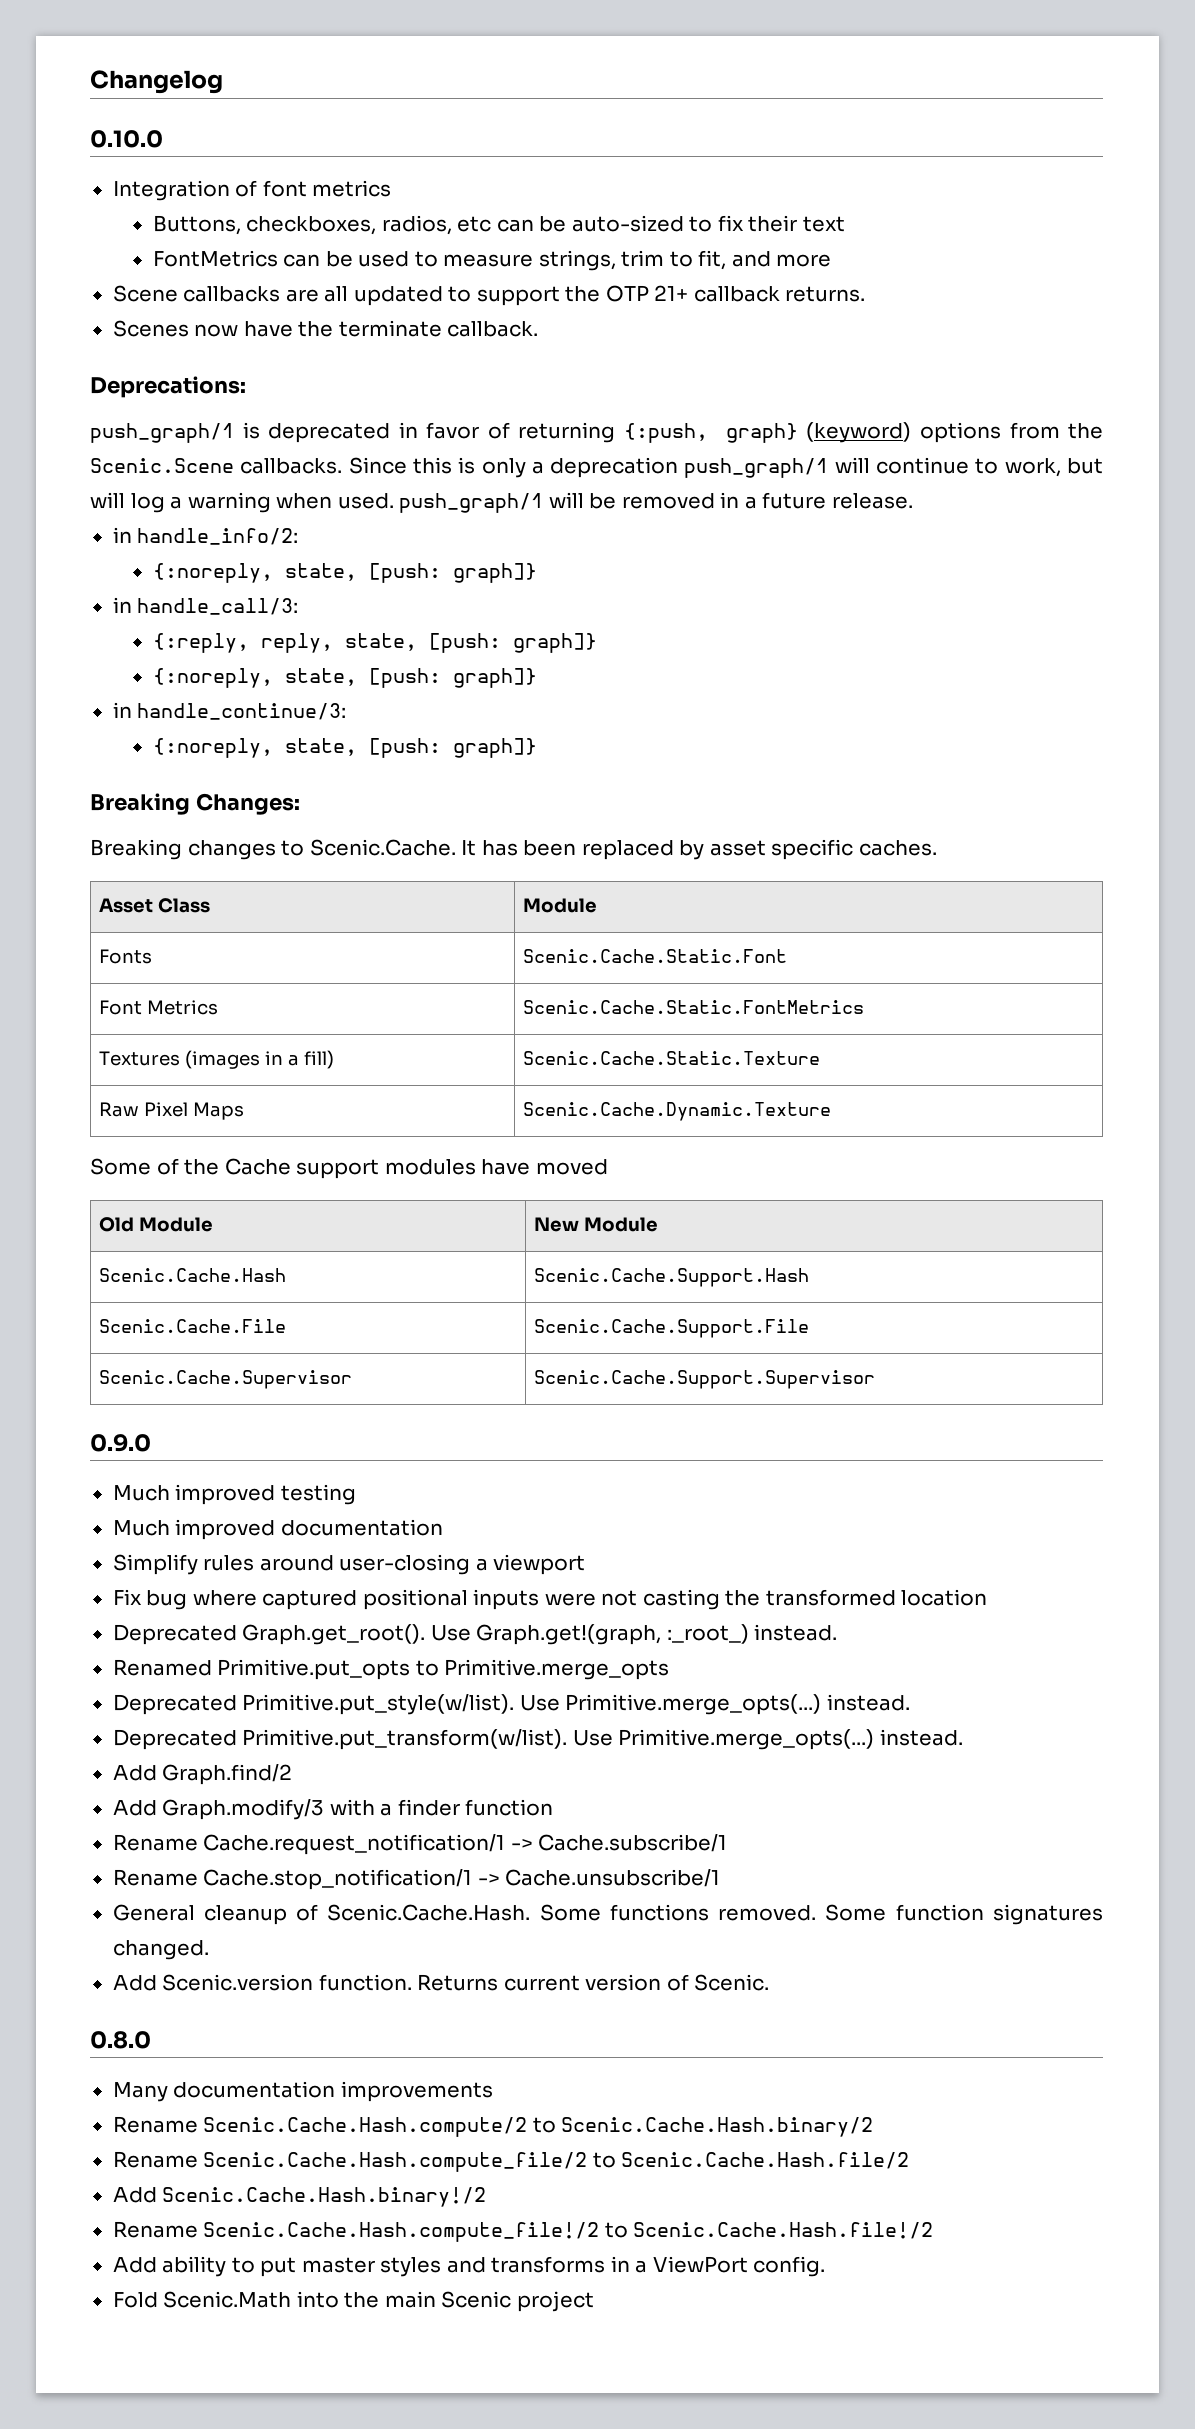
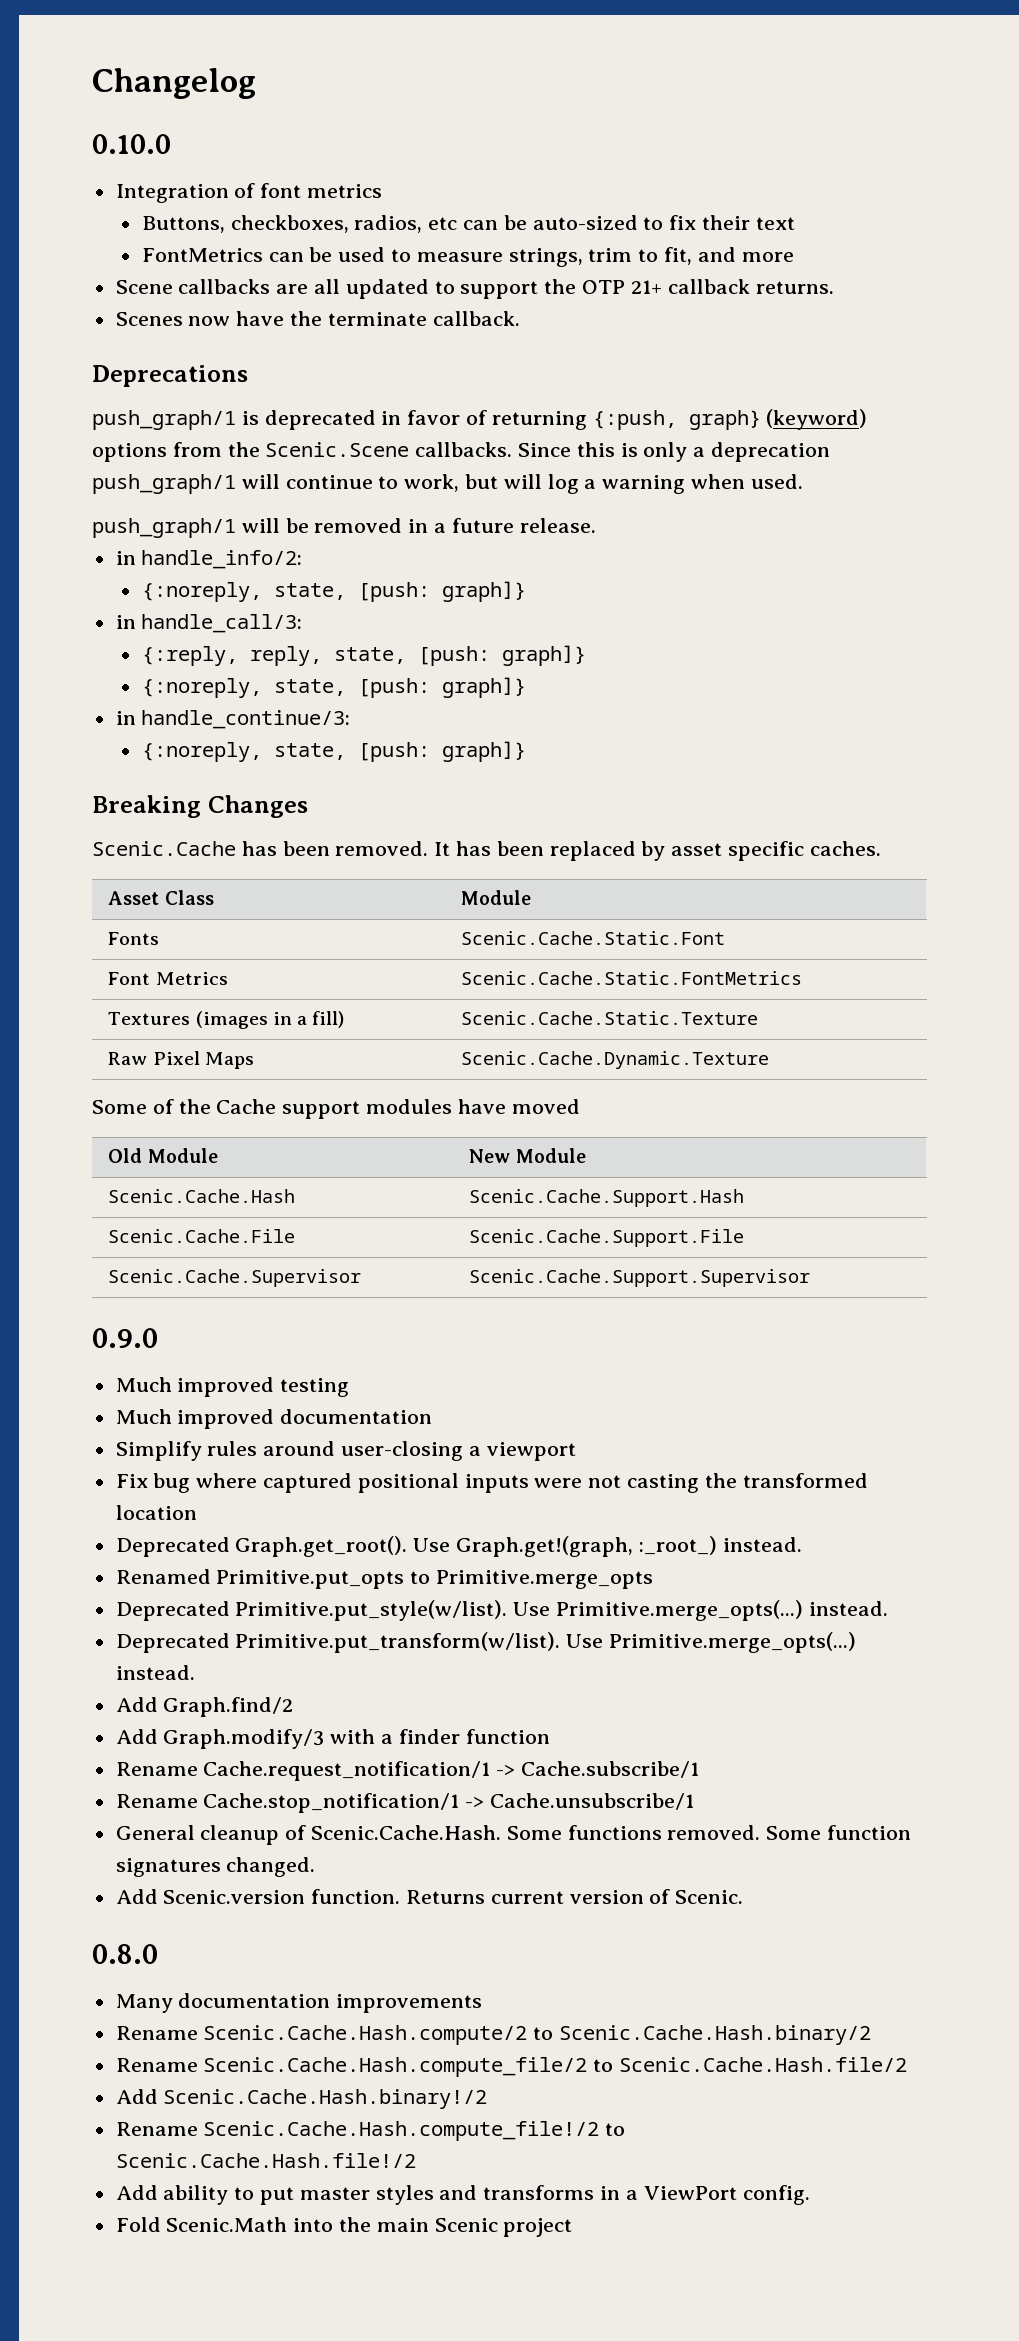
[90,376,246,398] Deprecations: -> [92,365,248,387] Deprecations
(394, 501) none -> (803, 481) //
[195,793,300,815] [90,839,456,860] Changes: // Breaking changes to Scenic.Cache. -> [207,795,308,818] [92,841,429,856] Changes // Scenic.Cache has been removed.

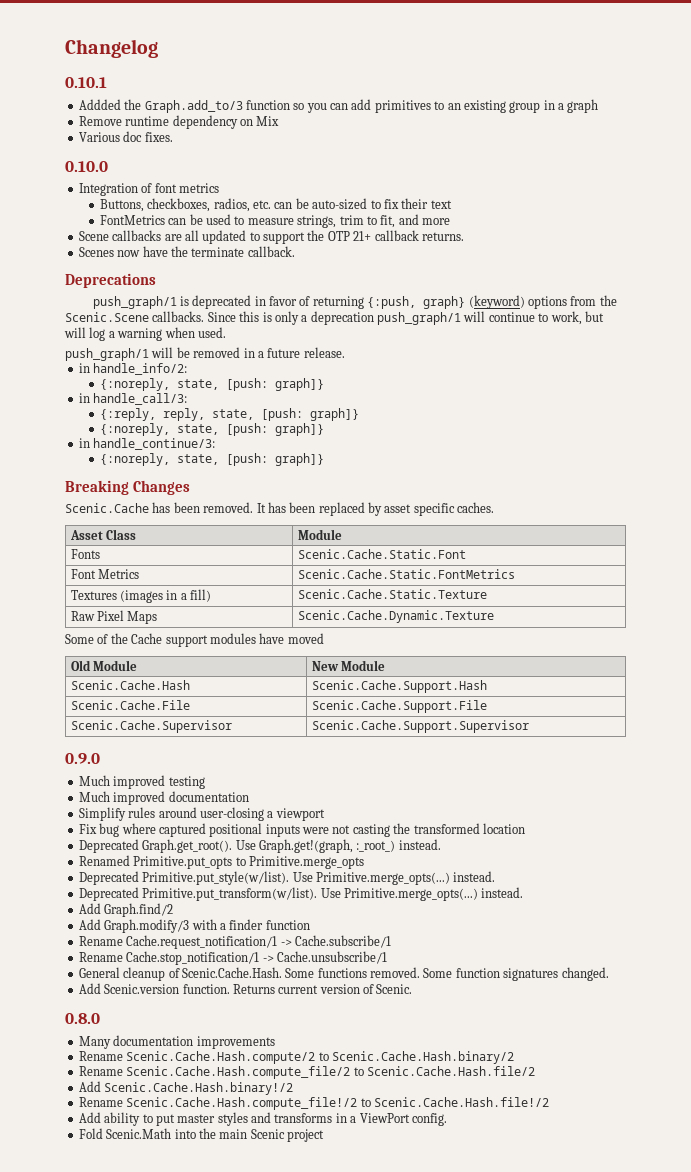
(256, 83) none -> [65,77,107,88] [78,99,599,113] [78,115,280,129] [78,131,173,142] // 0.10.1 // Addded the Graph.add_to/3 function so you can add primitives to an existing group in a graph // Remove runtime dependency on Mix // Various doc fixes.
[428,217,458,230] etc -> [253,200,272,209] etc.

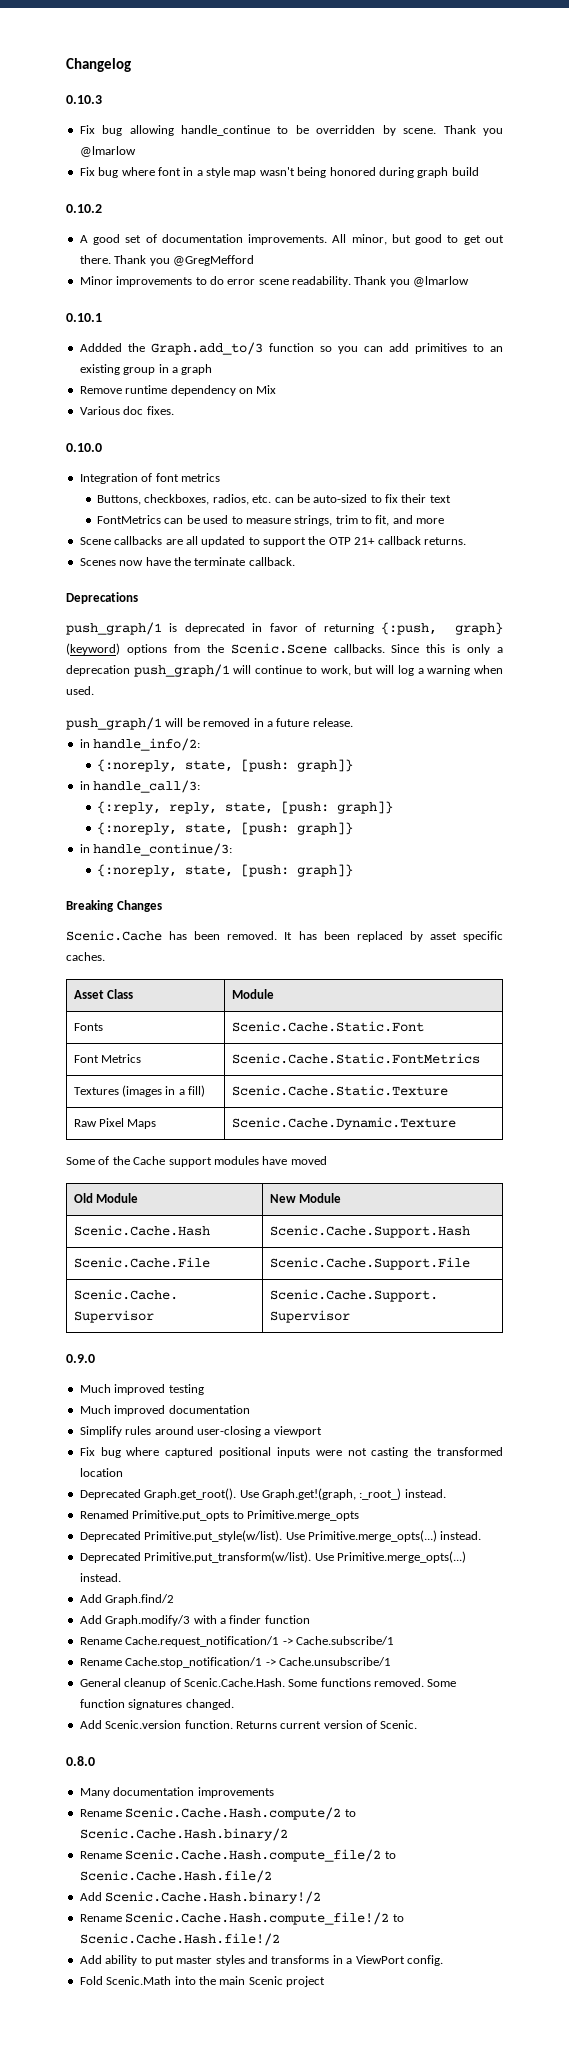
(158, 48) none -> [66,95,102,104] [79,125,504,136] [79,146,136,157] [79,167,479,178] [66,204,102,213] [79,234,504,245] [79,255,254,266] [79,276,470,287] // 0.10.3 // Fix bug allowing handle_continue to be overridden by scene. Thank you @lmarlow // Fix bug where font in a style map wasn't being honored during graph build // 0.10.2 // A good set of documentation improvements. All minor, but good to get out there. Thank you @GregMefford // Minor improvements to do error scene readability. Thank you @lmarlow

